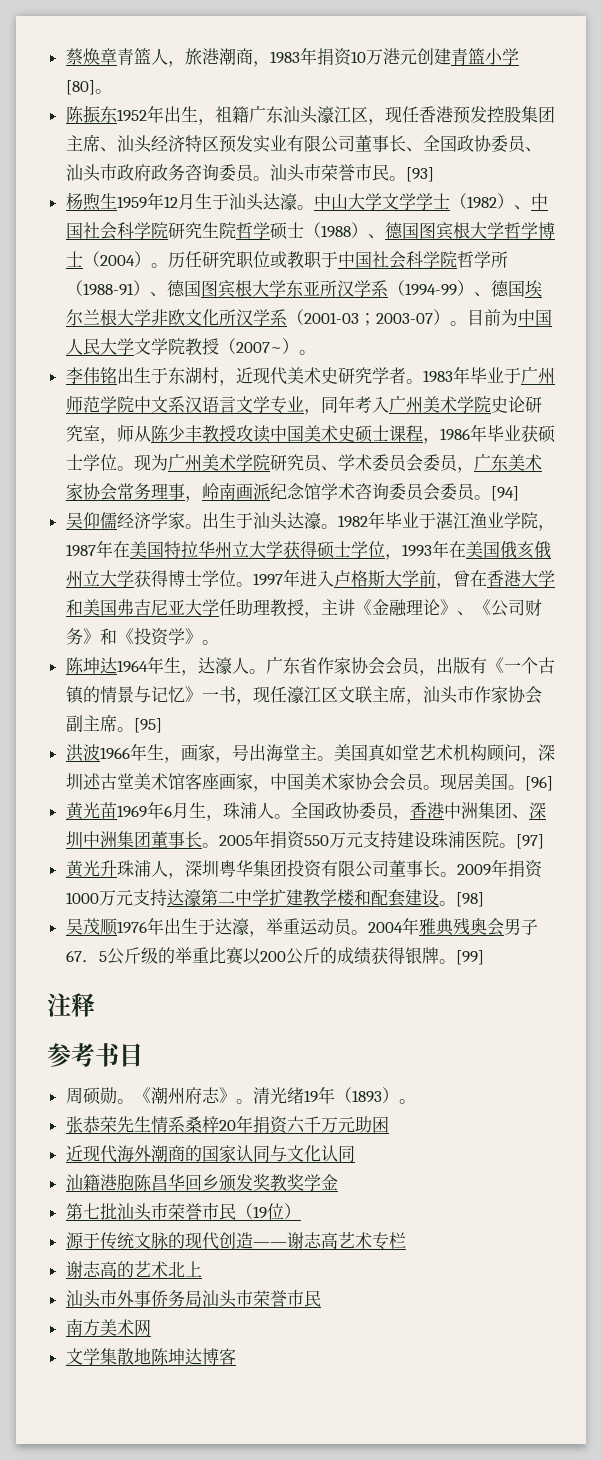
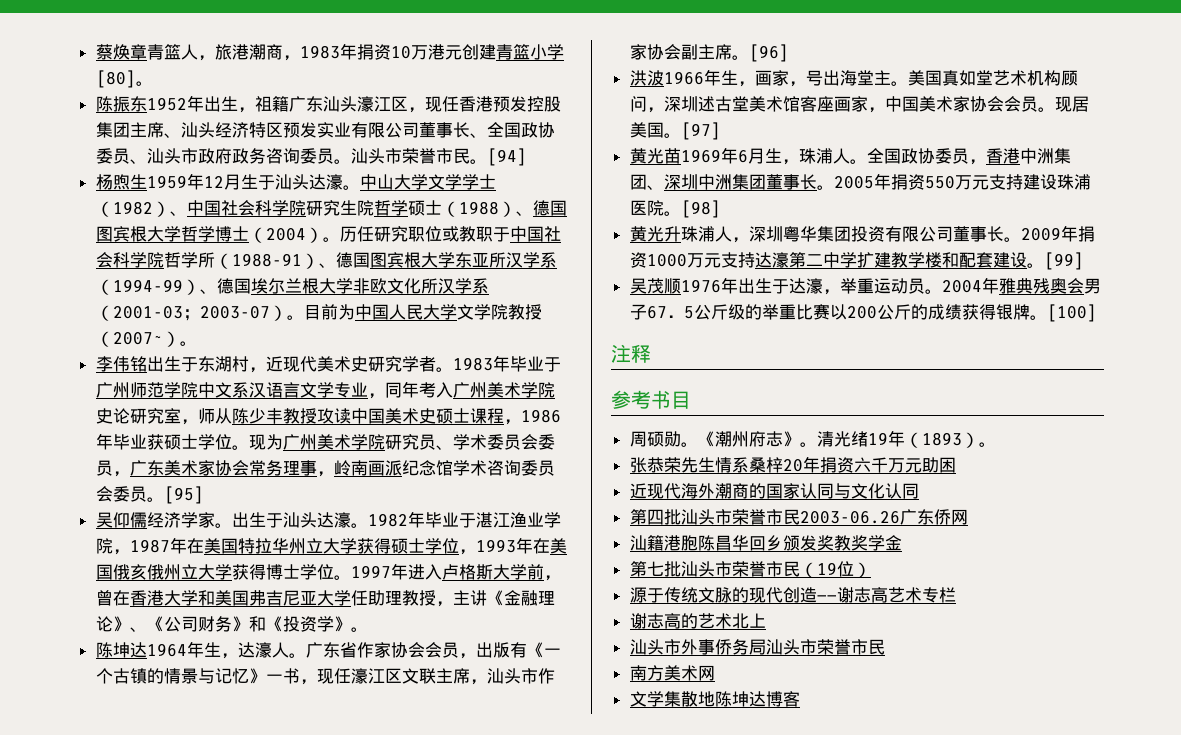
[405,167,434,182] [93] -> [486,148,527,166] [94]
[490,486,519,501] [94] -> [163,486,204,504] [95]
[133,718,162,733] [95] -> [748,44,789,62] [96]
[524,776,553,791] [96] -> [680,122,721,140] [97]
[515,834,544,849] [97] -> [680,200,721,218] [98]
[455,892,484,907] [98] -> [1043,252,1084,270] [99]
[455,950,484,965] [99] -> [1046,304,1097,322] [100]
(355, 1153) none -> [629,509,968,525] // 第四批汕头市荣誉市民2003-06.26广东侨网

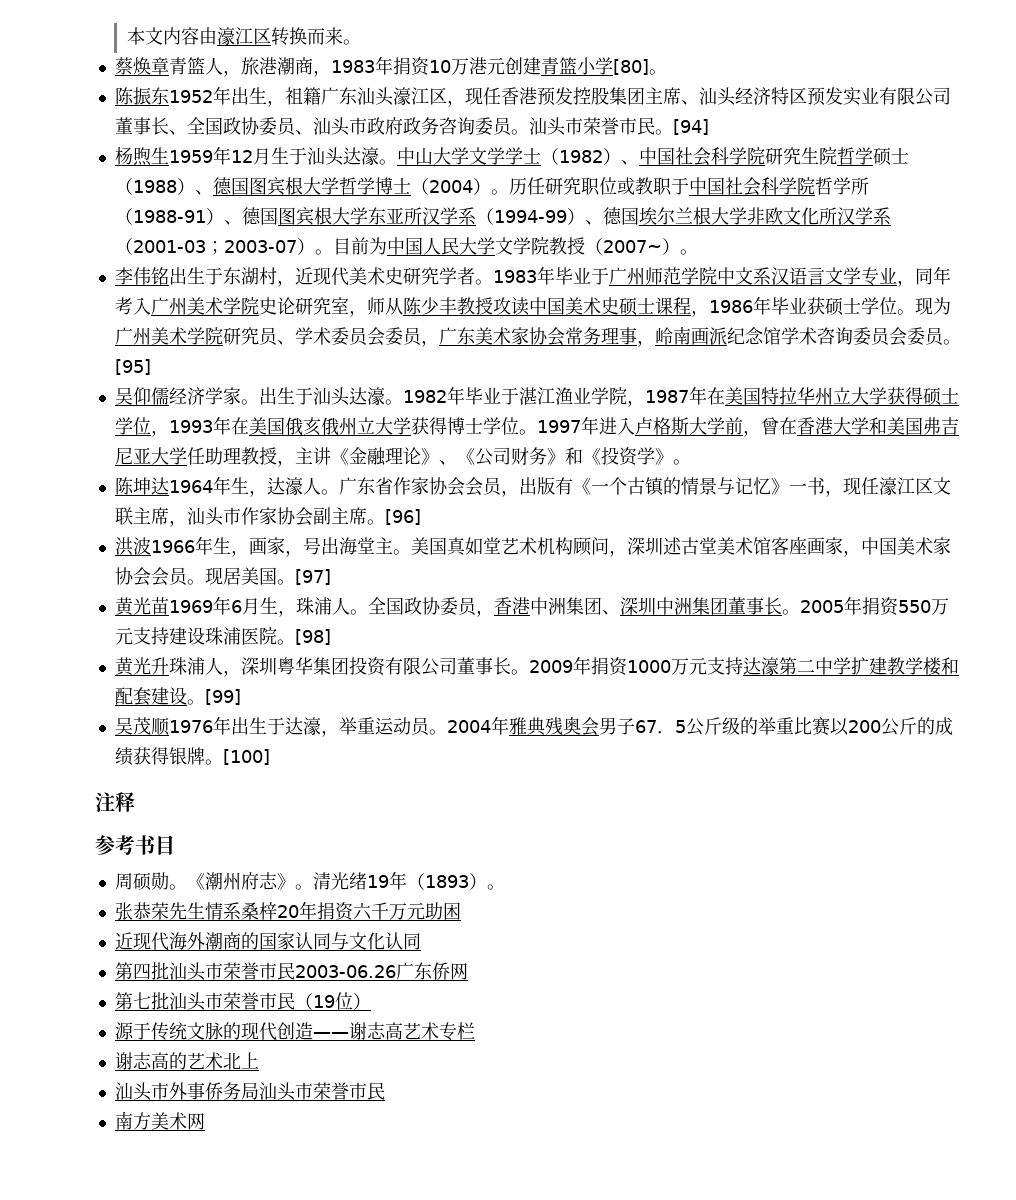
(95, 52) none -> [126,27,361,46] 本文内容由濠江区转换而来。 //
[629,535,902,551] // 汕籍港胞陈昌华回乡颁发奖教奖学金 -> (468, 971) none
[629,691,800,707] // 文学集散地陈坤达博客 -> (205, 1121) none

